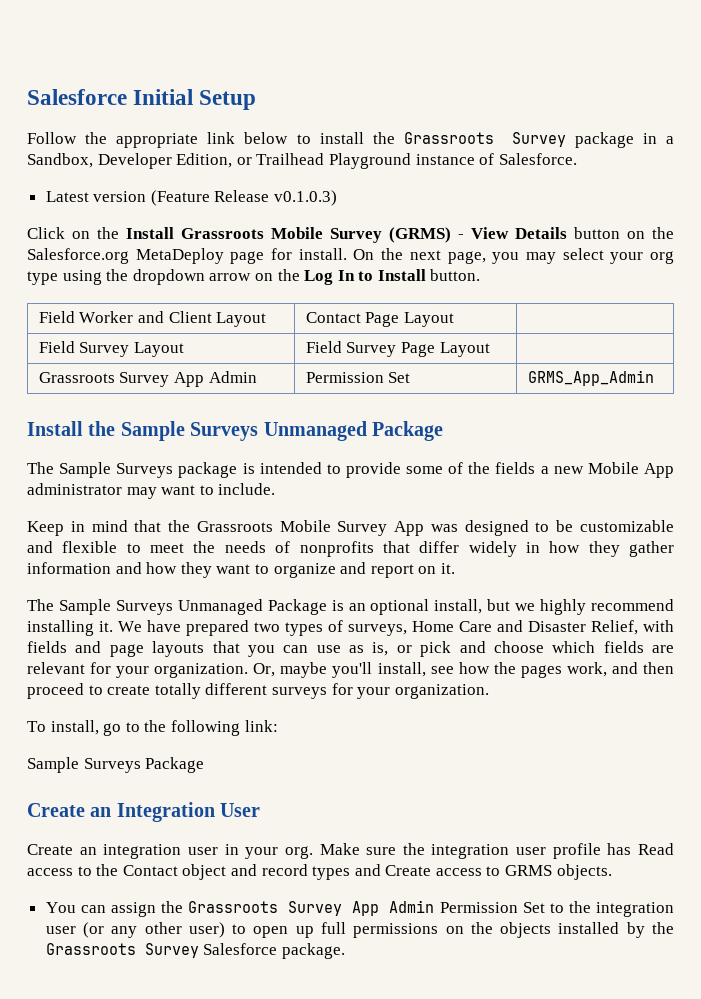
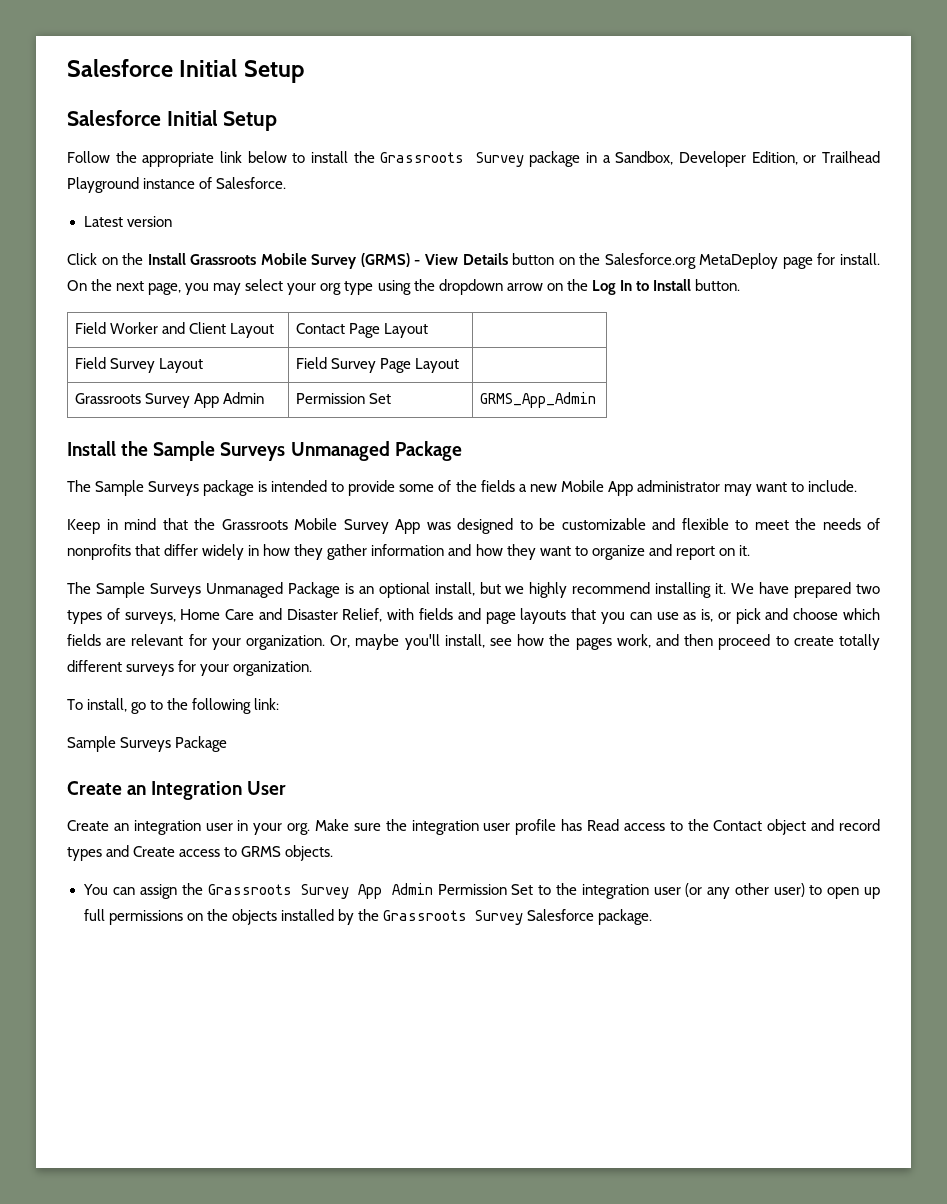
[27,89,257,110] Salesforce Initial Setup -> [67,59,304,83] [67,110,278,131] Salesforce Initial Setup // Salesforce Initial Setup
[150,190,338,206] (Feature Release v0.1.0.3) -> (172, 221) none

